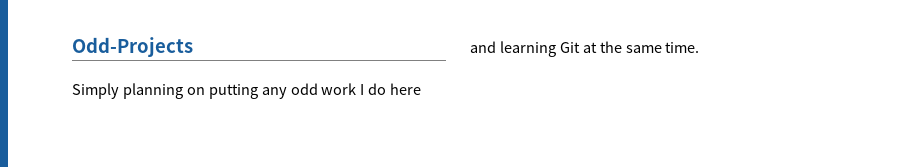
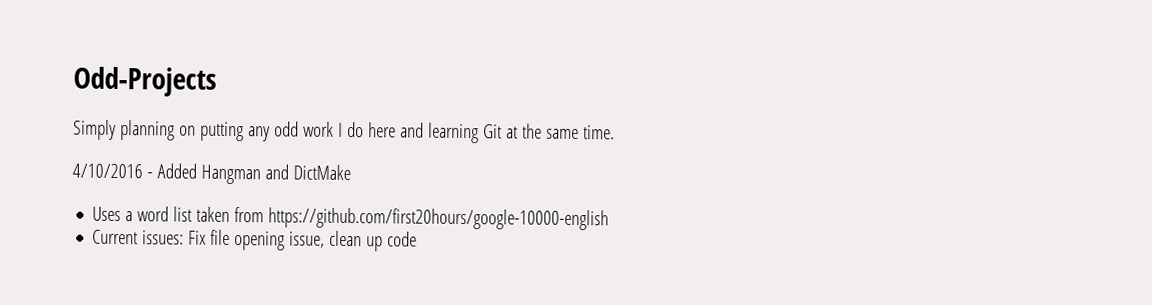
(700, 47) none -> [72,163,351,185] [92,206,610,231] [92,229,418,252] // 4/10/2016 - Added Hangman and DictMake // Uses a word list taken from https://github.com/first20hours/google-10000-english // Current issues: Fix file opening issue, clean up code

